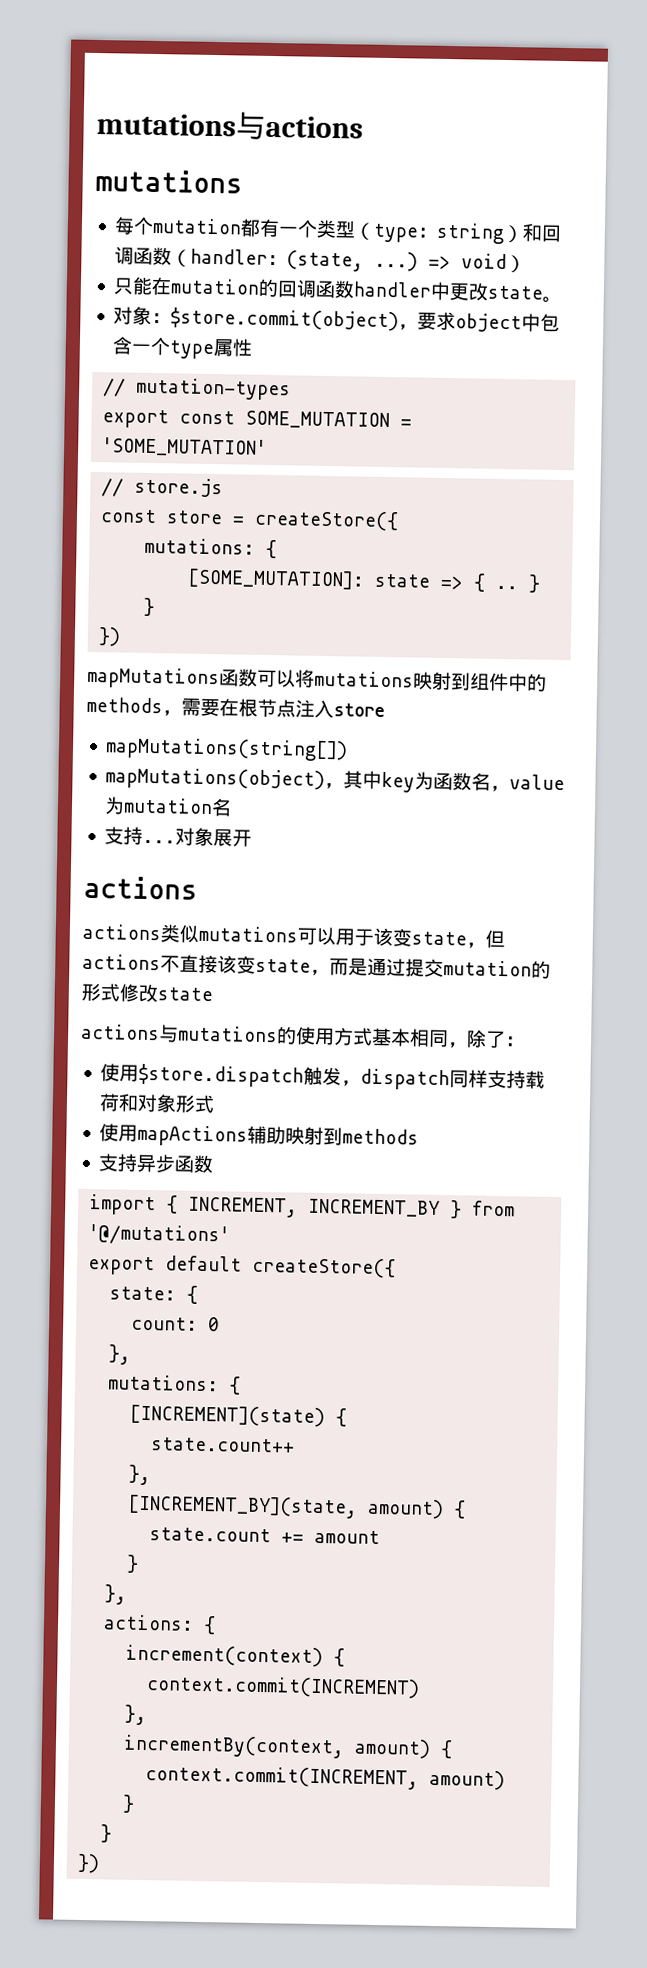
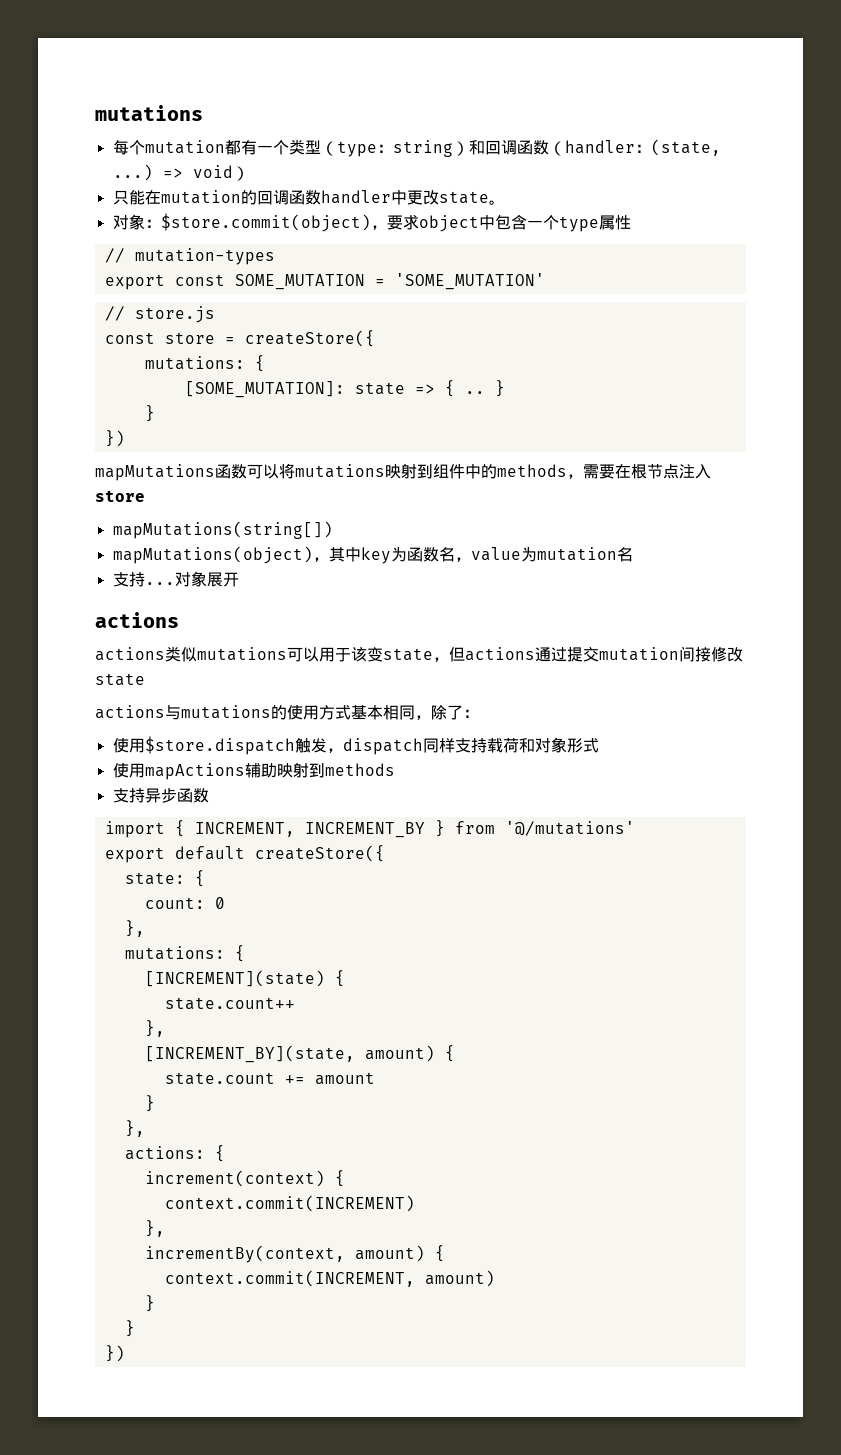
[96,111,363,140] [95,168,243,194] mutations与actions // mutations -> [95,105,203,121] mutations
[160,954,368,977] 不直接该变state，而是 -> (535, 654) none
[531,960,551,979] [81,982,120,1002] 的形式 -> [679,646,711,662] 间接

